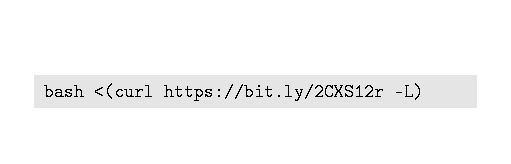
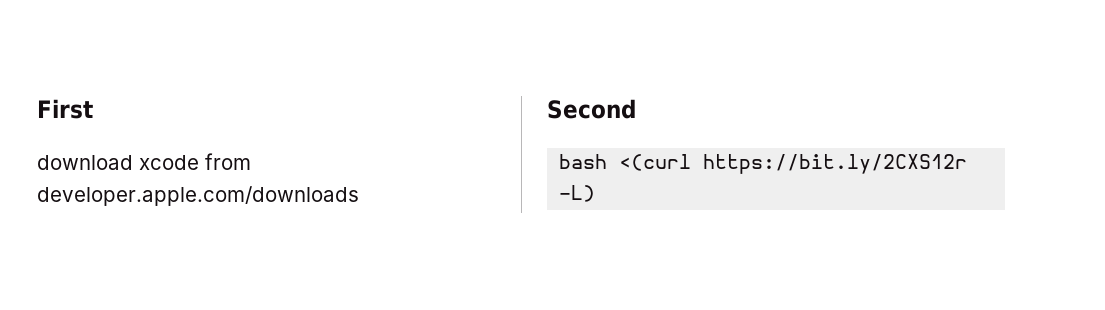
(43, 92) none -> [37,99,93,119] [37,153,251,170] [37,186,359,206] [547,99,636,119] First // download xcode from developer.apple.com/downloads // Second //

